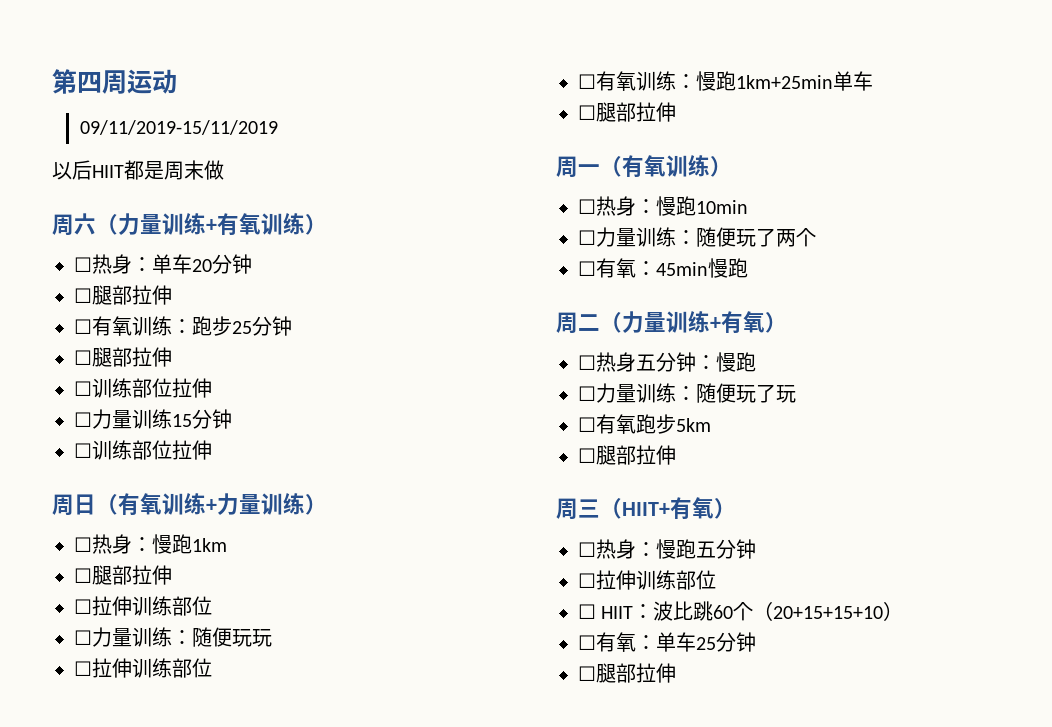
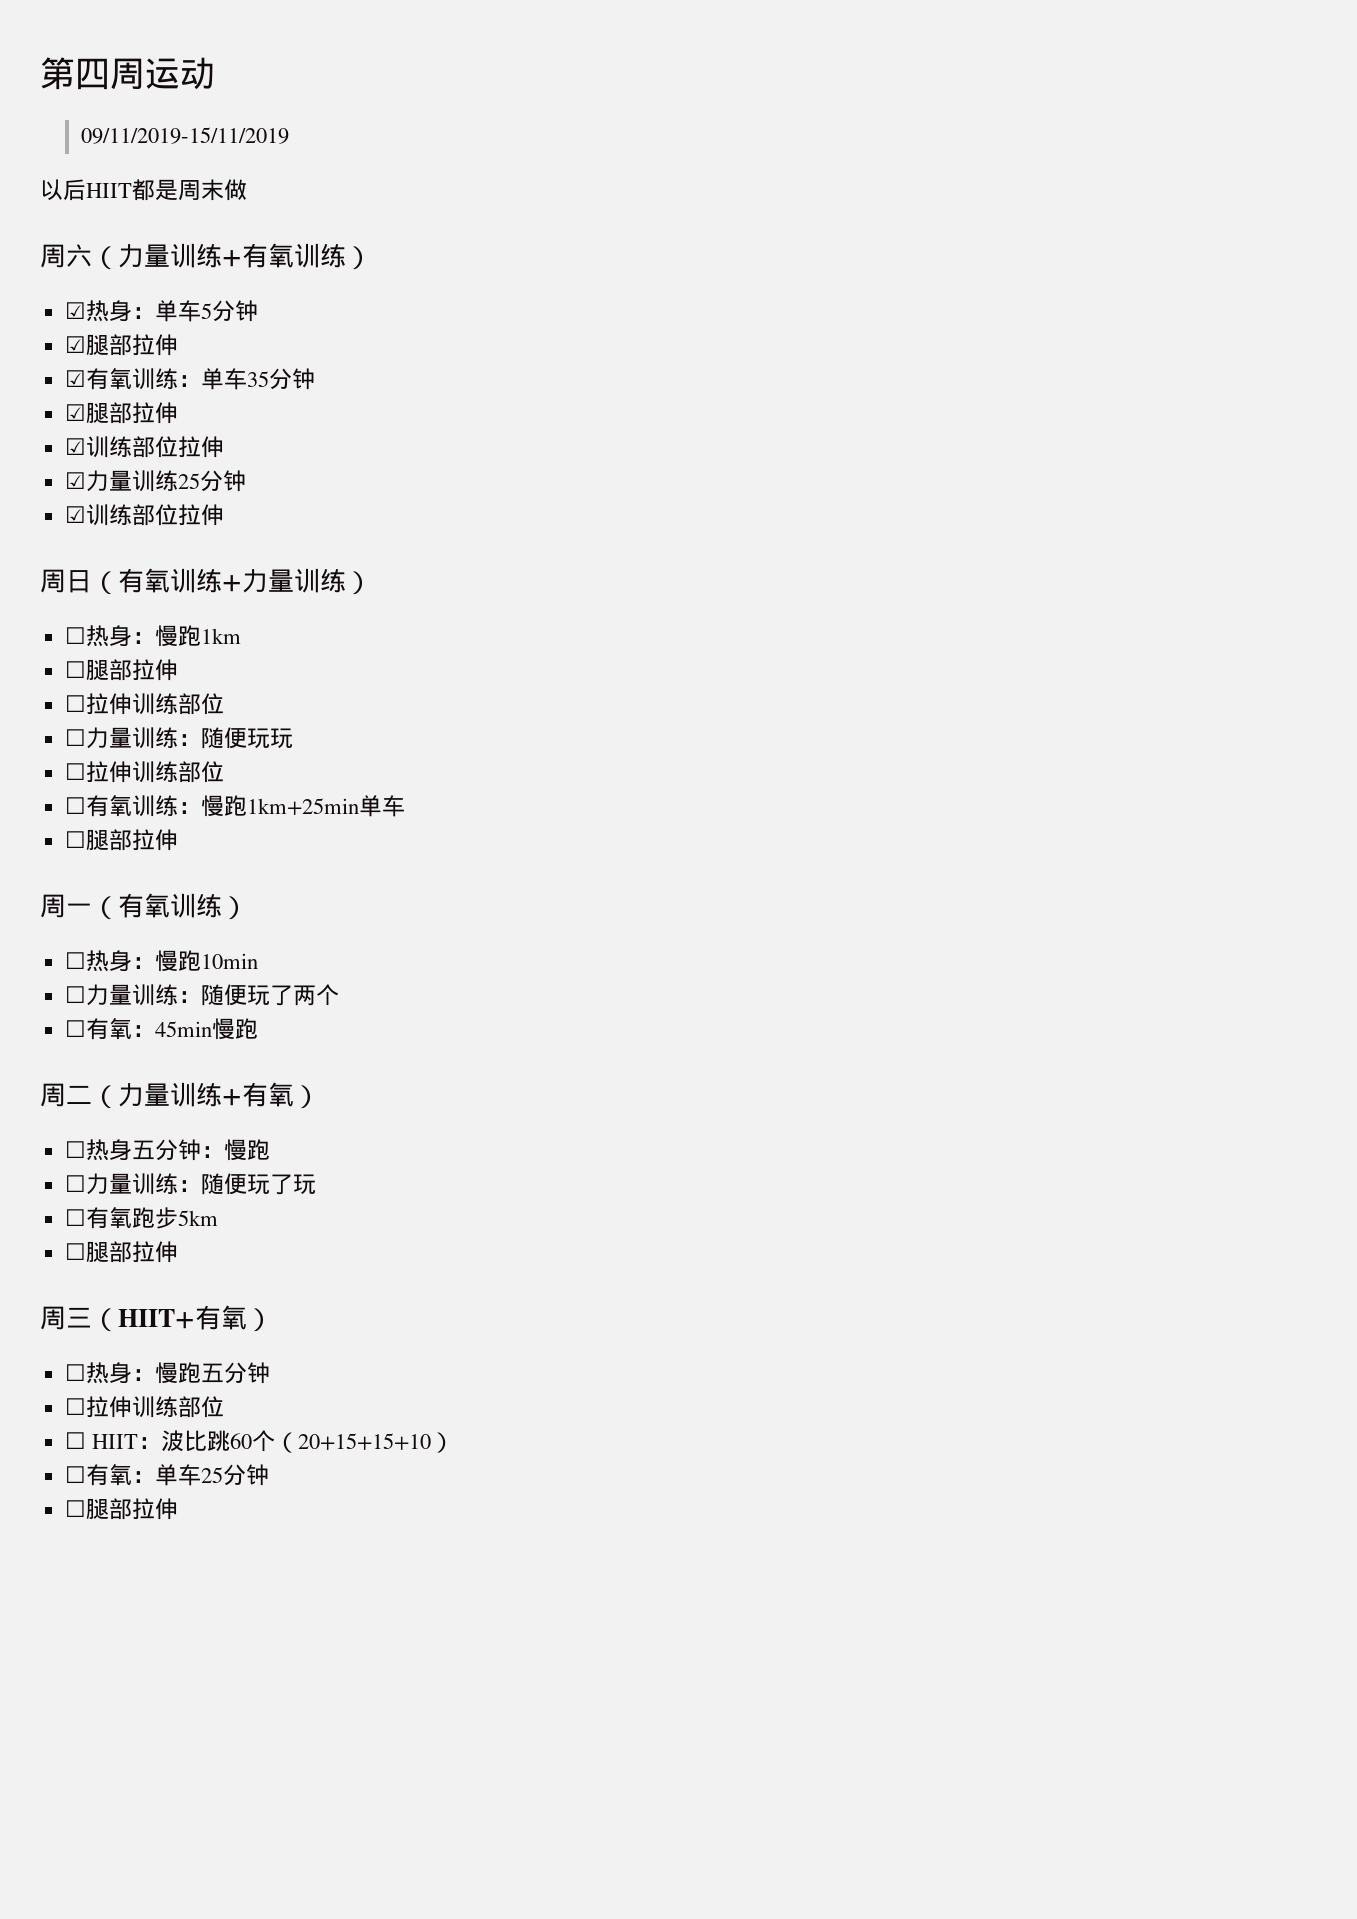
[74,257,92,272] ☐ -> [64,302,86,319] ☑
[192,254,252,274] [74,285,172,305] [74,316,292,336] [74,347,172,367] [74,378,212,398] [74,409,232,429] [74,443,92,458] 20分钟 // ☐腿部拉伸 // ☐有氧训练：跑步25分钟 // ☐腿部拉伸 // ☐训练部位拉伸 // ☐力量训练15分钟 // ☐ -> [200,300,258,322] [64,334,178,356] [64,368,315,390] [64,402,178,424] [64,436,224,458] [64,470,246,492] [64,506,86,523] 5分钟 // ☑腿部拉伸 // ☑有氧训练：单车35分钟 // ☑腿部拉伸 // ☑训练部位拉伸 // ☑力量训练25分钟 // ☑

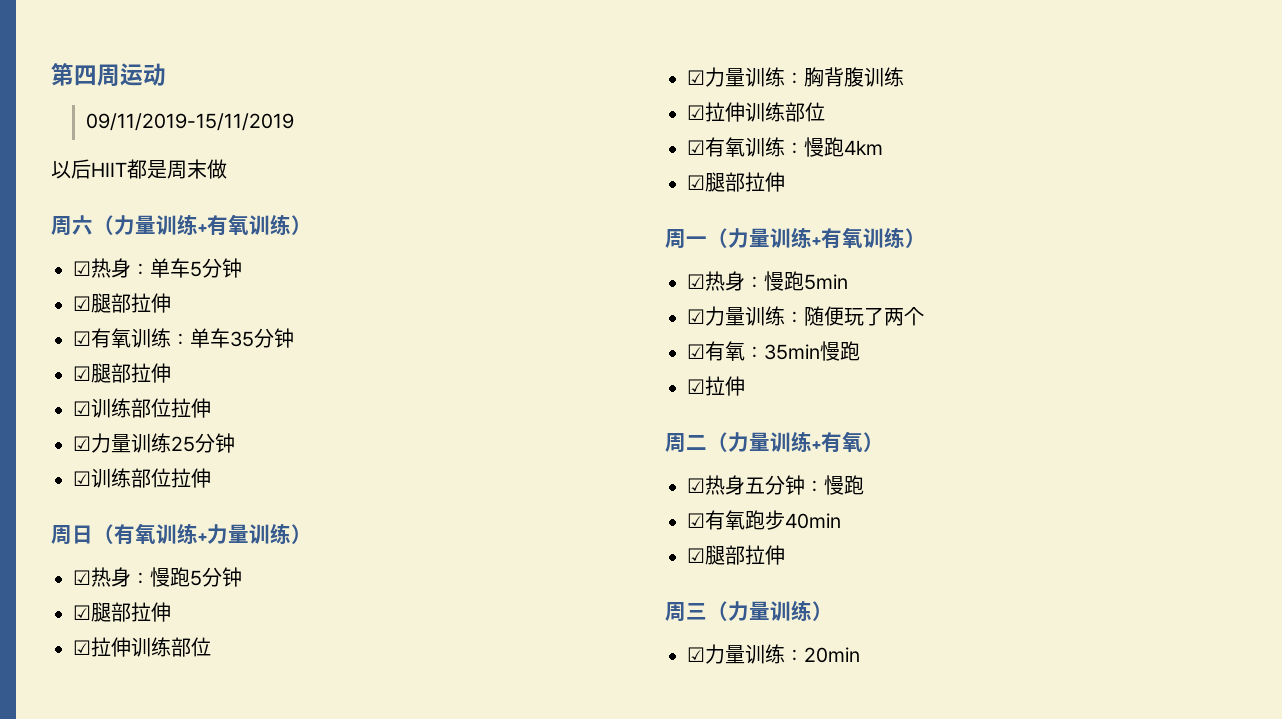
[64,625,241,647] [64,659,178,681] [64,693,224,715] [64,727,293,749] [64,761,224,783] [64,797,86,814] ☐热身：慢跑1km // ☐腿部拉伸 // ☐拉伸训练部位 // ☐力量训练：随便玩玩 // ☐拉伸训练部位 // ☐ -> [73,567,242,587] [73,602,171,622] [73,637,211,657] [687,67,904,87] [687,102,825,122] [687,140,705,155] ☑热身：慢跑5分钟 // ☑腿部拉伸 // ☑拉伸训练部位 // ☑力量训练：胸背腹训练 // ☑拉伸训练部位 // ☑
[246,795,405,817] [64,831,86,848] 1km+25min单车 // ☐ -> [844,140,883,155] [687,175,705,190] 4km // ☑
[118,893,248,920] [64,950,258,972] [64,986,86,1003] 有氧训练） // ☐热身：慢跑10min // ☐ -> [728,227,926,248] [687,271,848,291] [687,309,705,324] 力量训练+有氧训练） // ☑热身：慢跑5min // ☑
[64,1018,258,1040] ☐有氧：45min慢跑 -> [687,341,860,361] [687,376,745,396] ☑有氧：35min慢跑 // ☑拉伸
[64,1141,86,1158] ☐ -> [687,478,705,493] ☑
[64,1173,316,1195] [64,1207,218,1229] [64,1243,86,1260] ☐力量训练：随便玩了玩 // ☐有氧跑步5km // ☐ -> [687,510,841,530] [687,548,705,563] ☑有氧跑步40min // ☑
[118,1305,273,1332] [64,1362,270,1384] [64,1396,224,1418] [64,1430,454,1453] [64,1464,269,1486] [64,1498,178,1520] HIIT+有氧） // ☐热身：慢跑五分钟 // ☐拉伸训练部位 // ☐ HIIT：波比跳60个（20+15+15+10） // ☐有氧：单车25分钟 // ☐腿部拉伸 -> [728,600,833,621] [687,644,860,664] 力量训练） // ☑力量训练：20min

